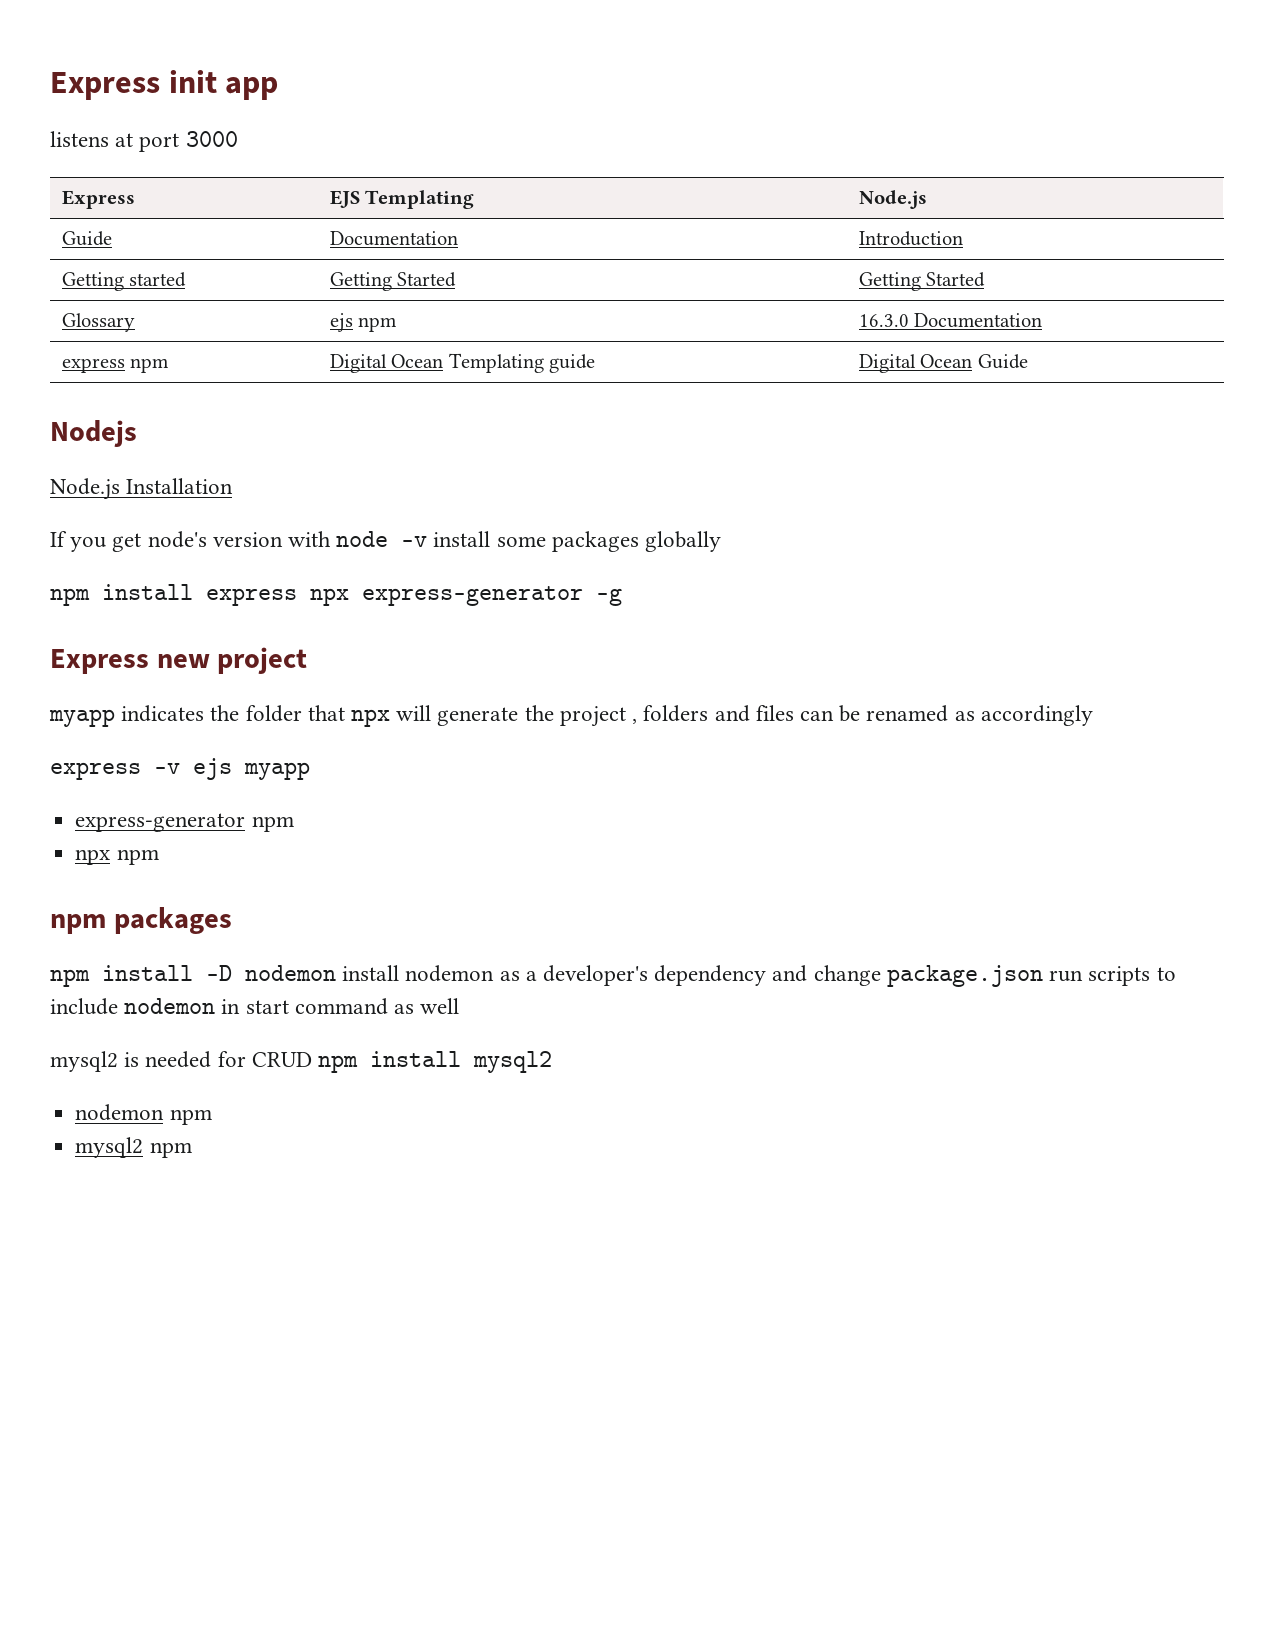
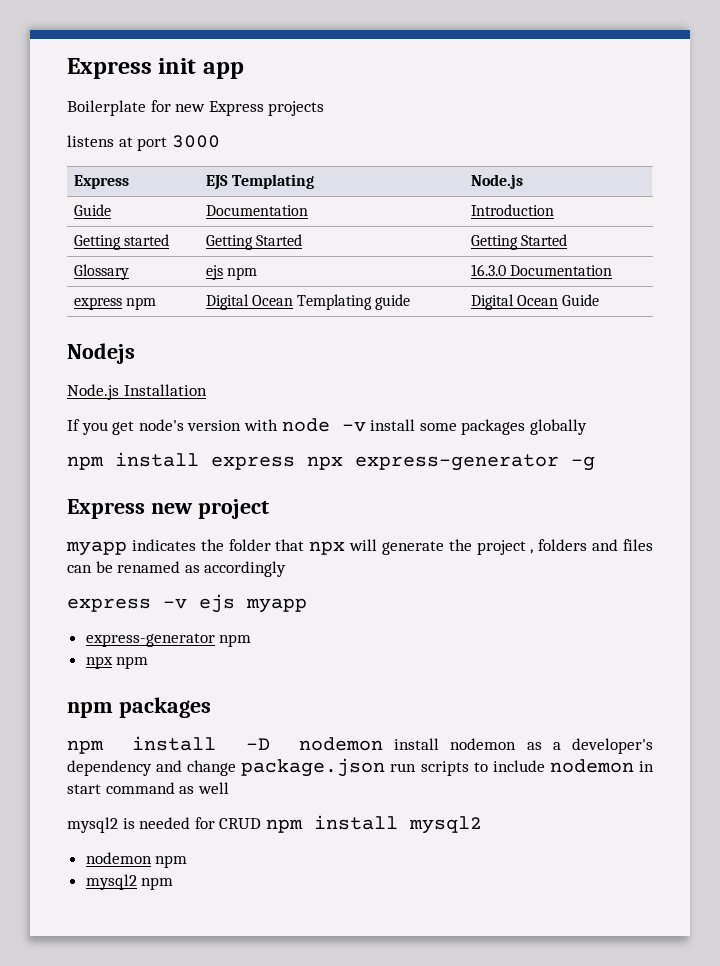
(279, 88) none -> [67,100,325,116] // Boilerplate for new Express projects

